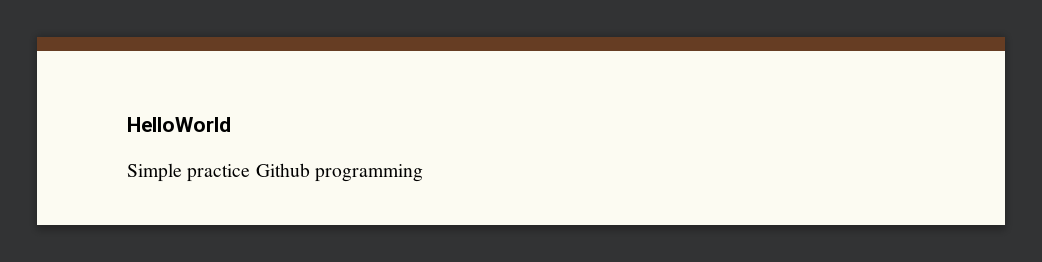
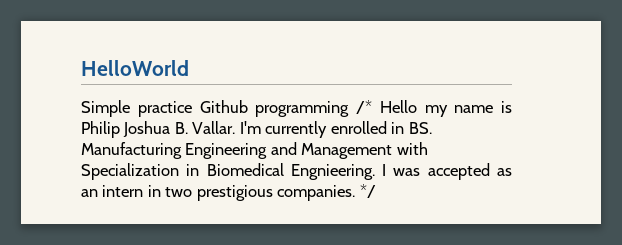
(423, 173) none -> [356,100,512,117] [81,121,432,138] [81,142,428,159] [81,163,512,180] [81,184,376,201] /* Hello my name is Philip Joshua B. Vallar. I'm currently enrolled in BS. Manufacturing Engineering and Management with Specialization in Biomedical Engnieering. I was accepted as an intern in two prestigious companies. */

